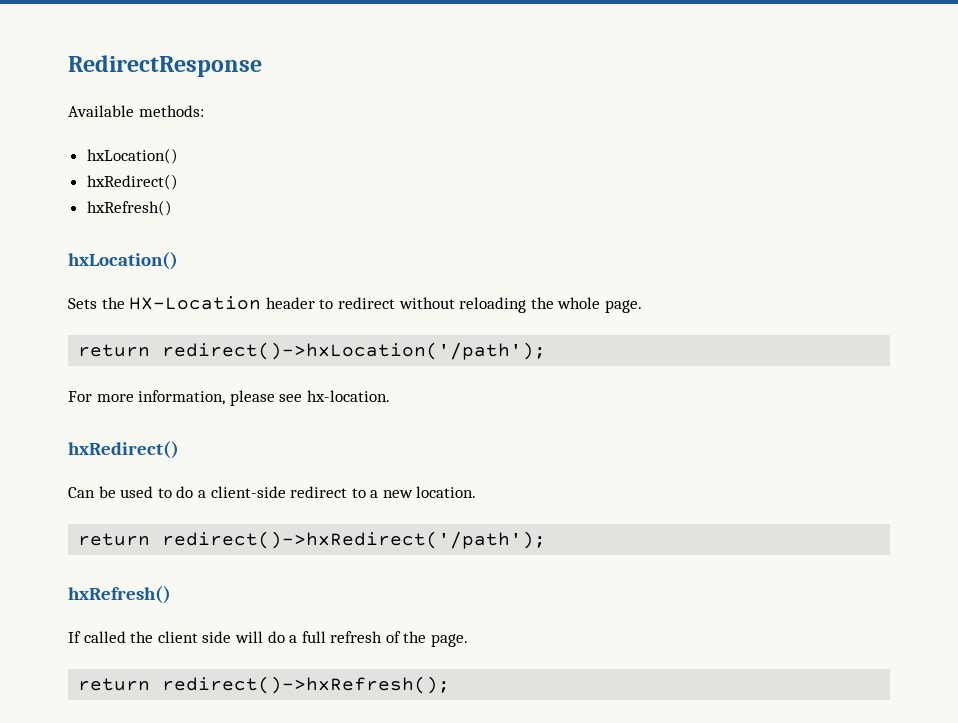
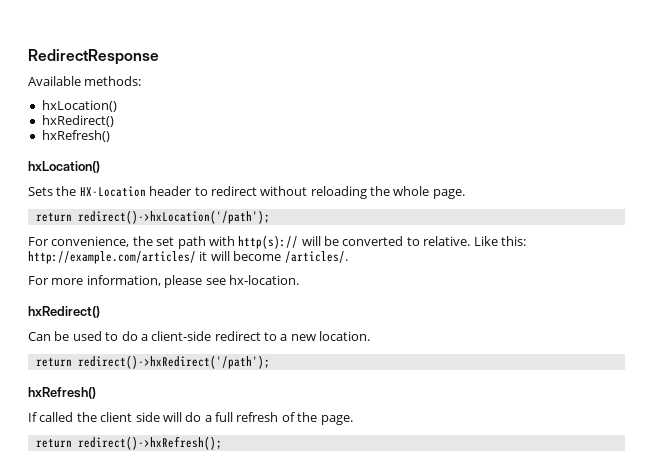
(547, 351) none -> [28,235,526,249] [28,251,348,264] // For convenience, the set path with http(s):// will be converted to relative. Like this: http://example.com/articles/ it will become /articles/.

